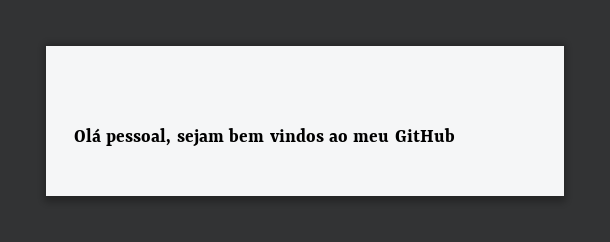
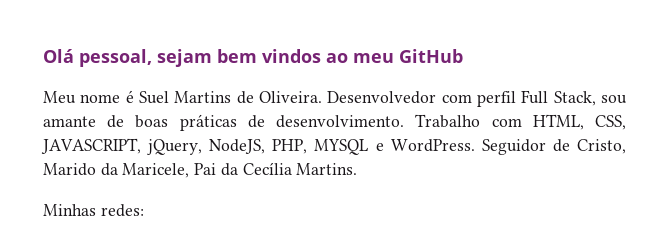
(455, 135) none -> [43,90,627,107] [43,114,626,131] [41,138,626,155] [43,162,358,178] [43,204,144,217] // Meu nome é Suel Martins de Oliveira. Desenvolvedor com perfil Full Stack, sou amante de boas práticas de desenvolvimento. Trabalho com HTML, CSS, JAVASCRIPT, jQuery, NodeJS, PHP, MYSQL e WordPress. Seguidor de Cristo, Marido da Maricele, Pai da Cecília Martins. // Minhas redes:

